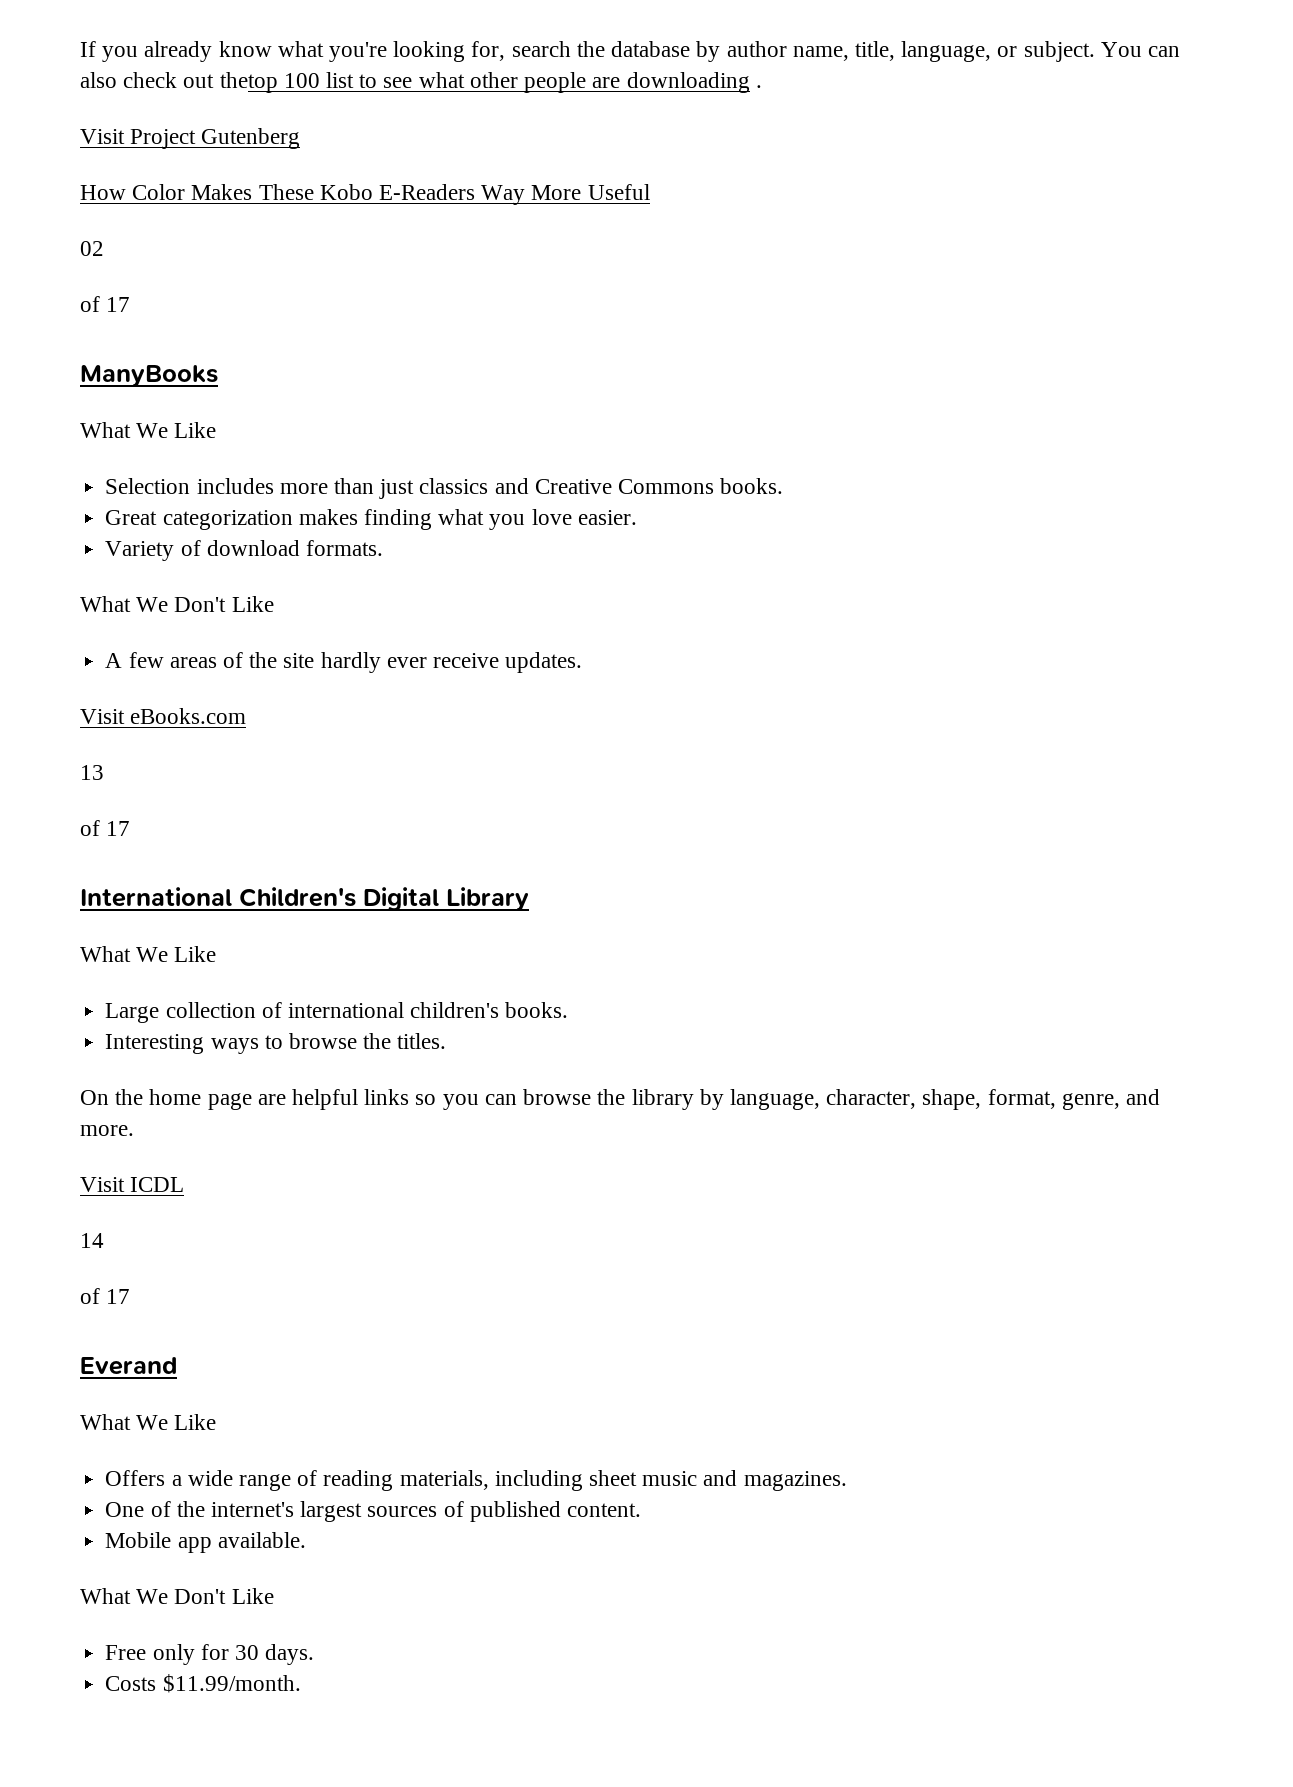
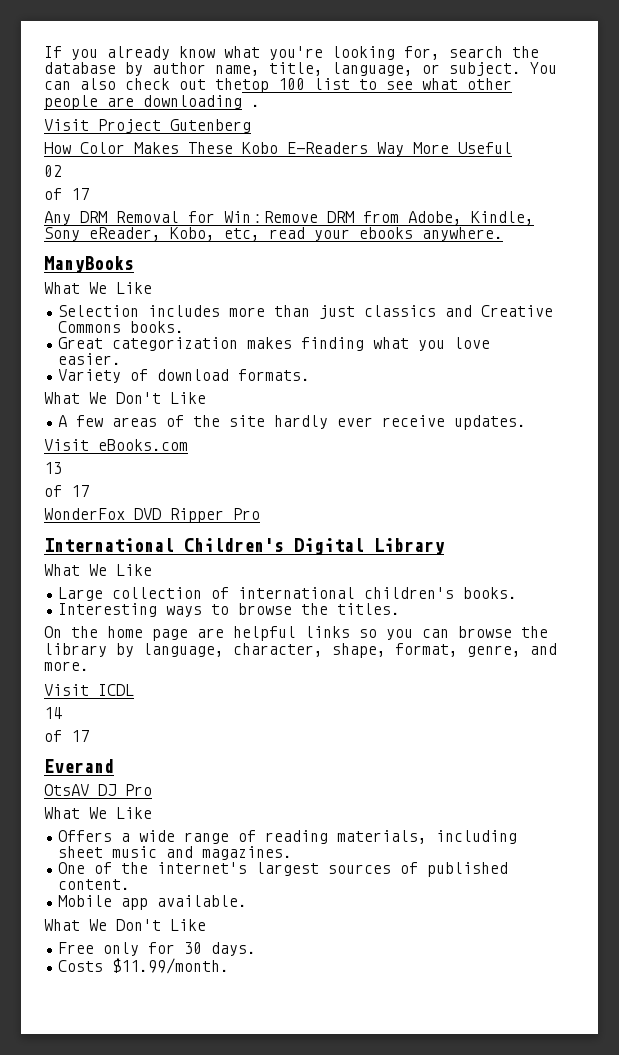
(131, 304) none -> [44,211,534,225] [44,227,503,241] // Any DRM Removal for Win：Remove DRM from Adobe, Kindle, Sony eReader, Kobo, etc, read your ebooks anywhere.
(131, 828) none -> [44,508,260,523] // WonderFox DVD Ripper Pro
(177, 1366) none -> [44,784,152,796] // OtsAV DJ Pro

